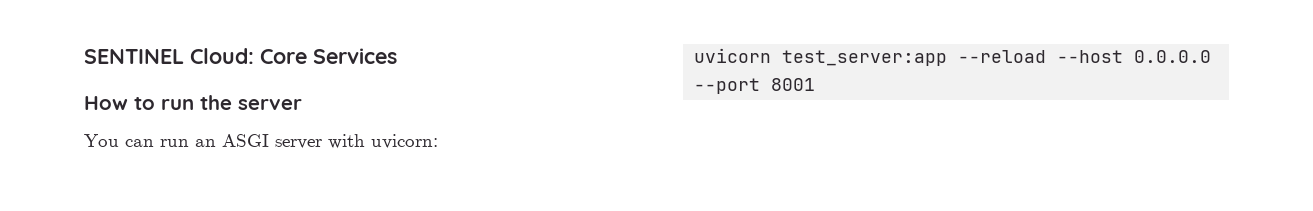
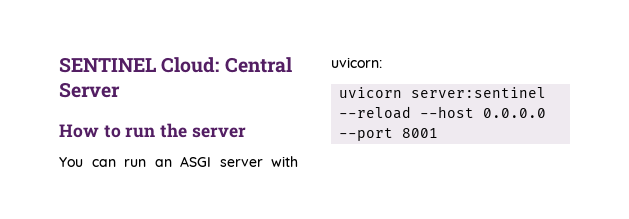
[260,48,397,64] Core Services -> [224,57,292,73] [59,82,120,98] Central Server
[782,50,948,66] test_server:app -> [411,87,547,98] server:sentinel

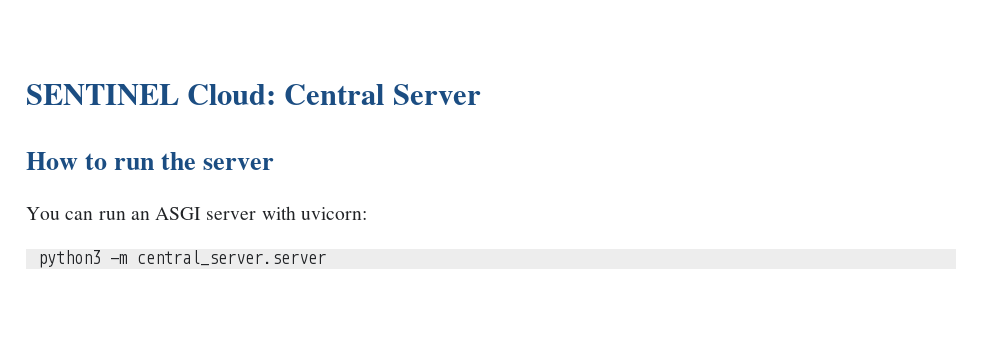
[339,87,547,98] [339,106,547,119] [339,128,439,141] uvicorn server:sentinel --reload --host 0.0.0.0 --port 8001 -> [37,250,326,268] python3 -m central_server.server

